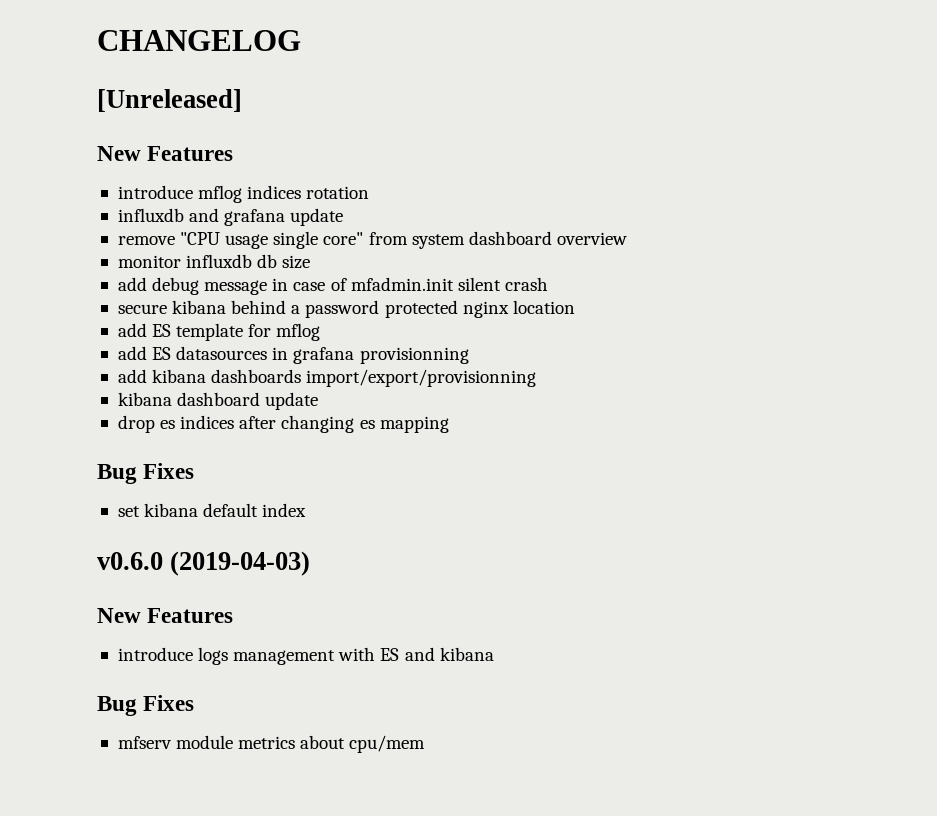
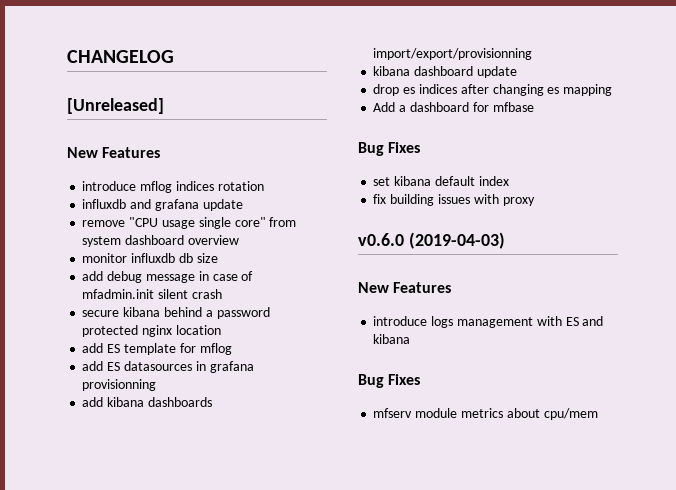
(449, 424) none -> [373,102,534,112] // Add a dashboard for mfbase
(307, 510) none -> [373,194,535,206] // fix building issues with proxy

